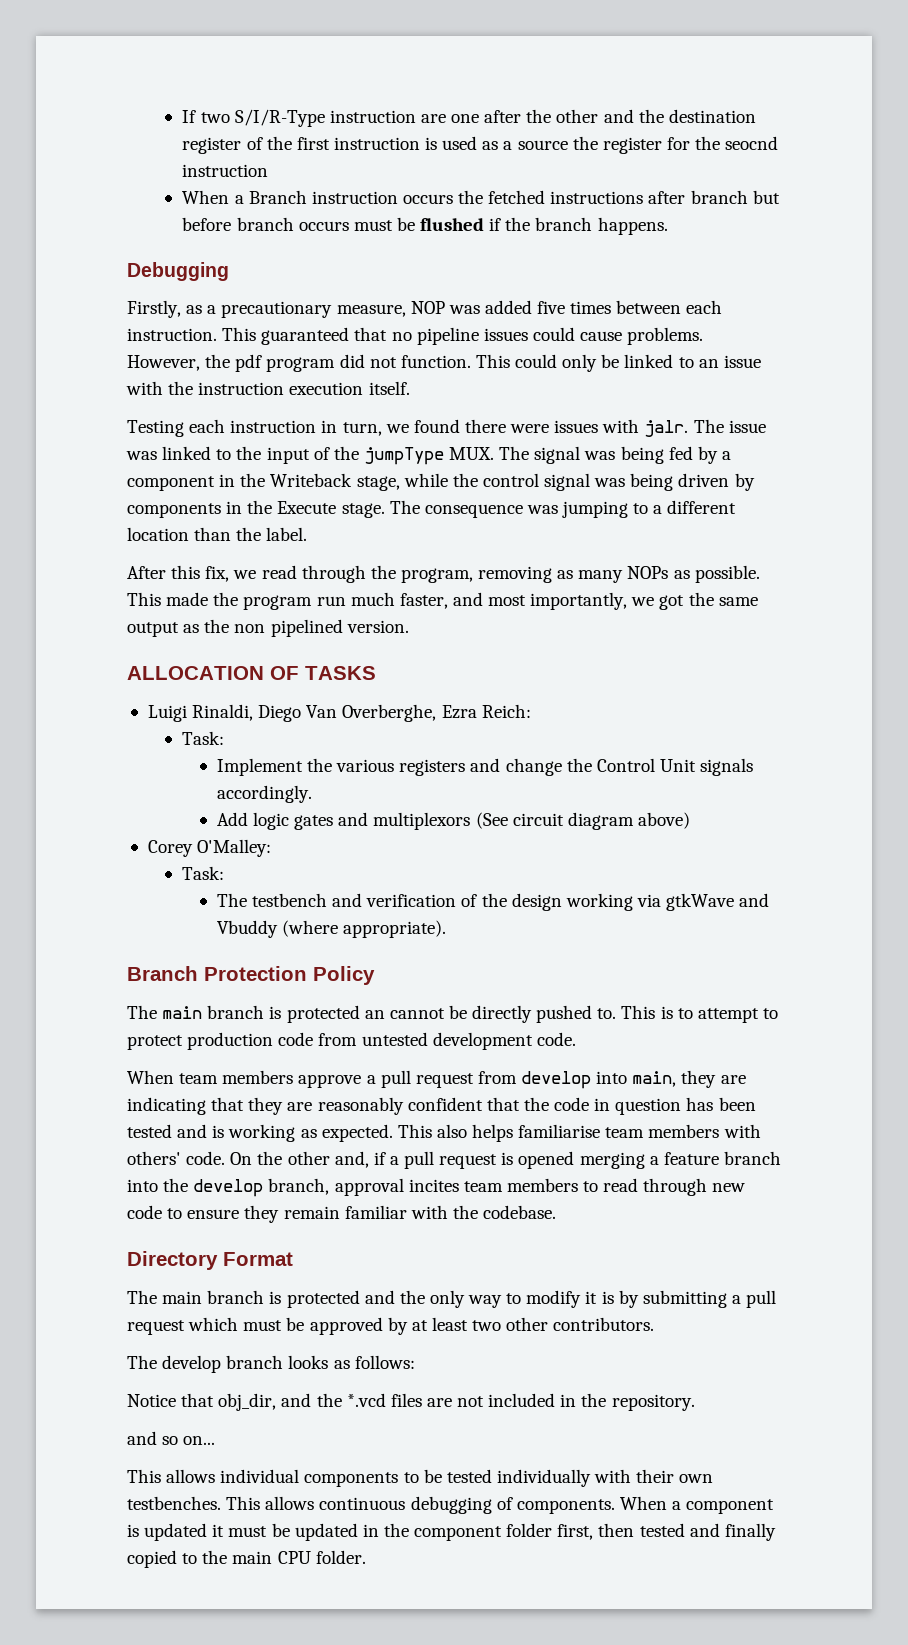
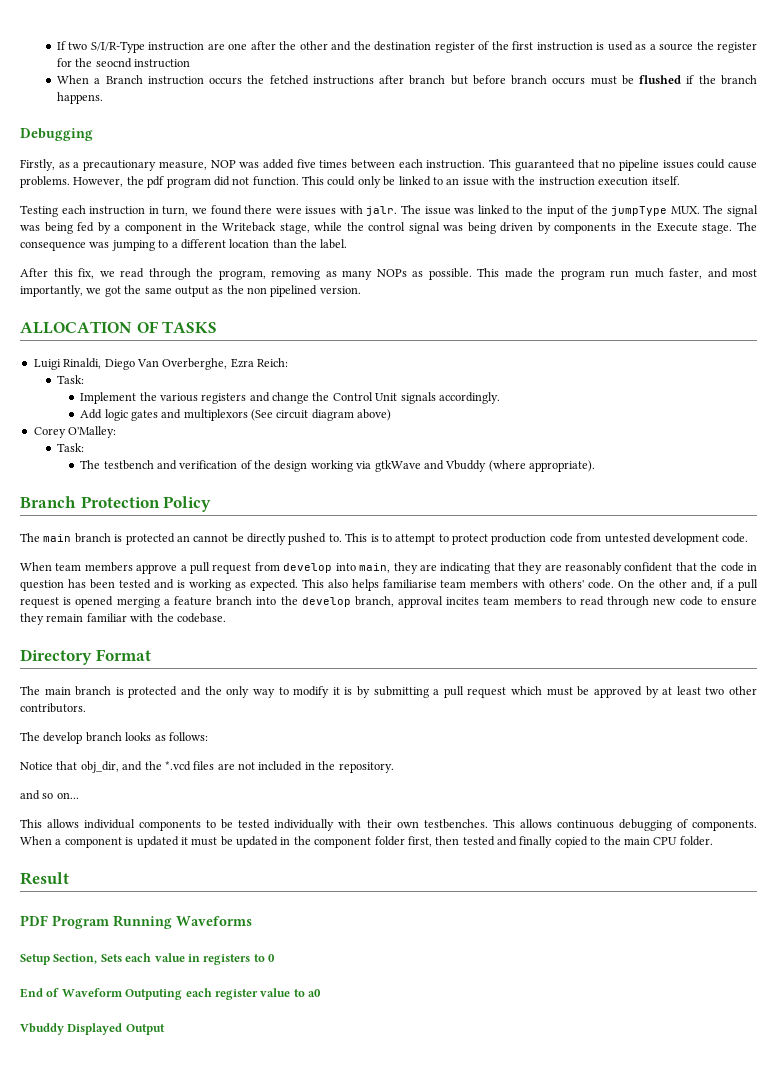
(366, 1557) none -> [20,872,69,885] [20,915,252,929] [20,953,275,965] [20,988,321,1000] [20,1023,165,1035] // Result // PDF Program Running Waveforms // Setup Section, Sets each value in registers to 0 // End of Waveform Outputing each register value to a0 // Vbuddy Displayed Output

